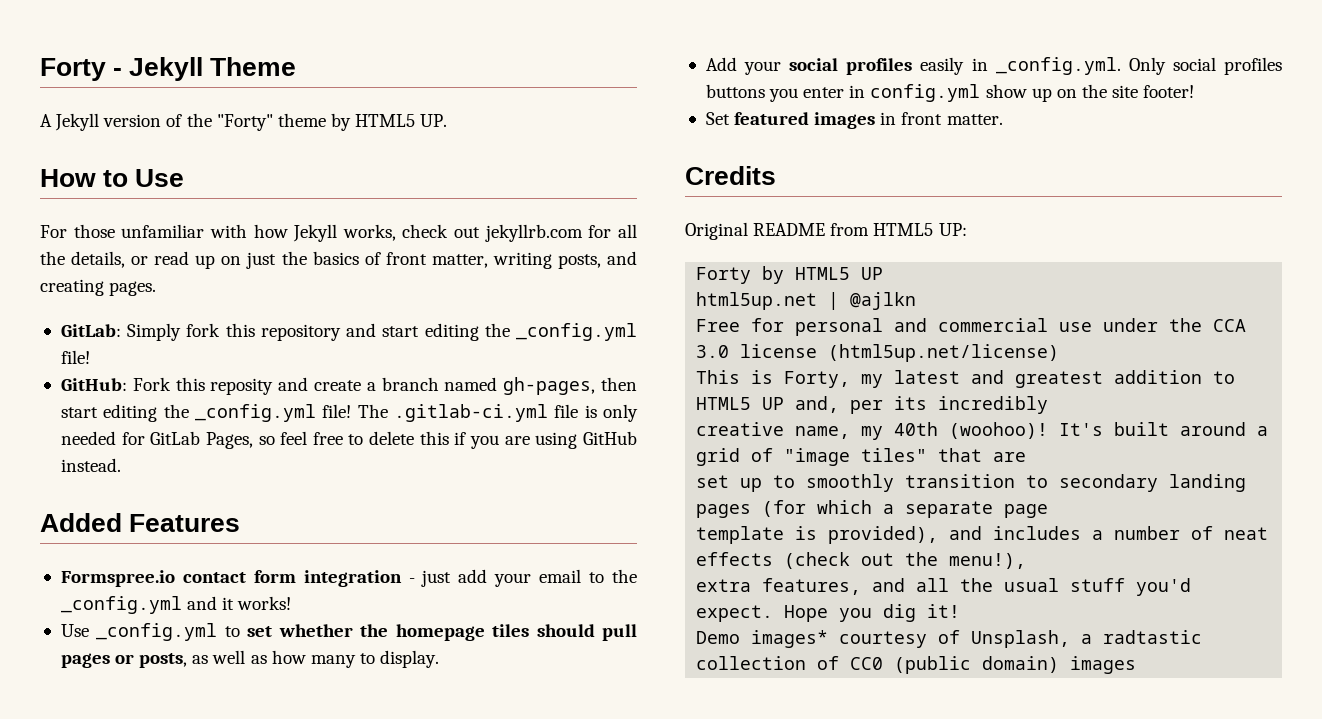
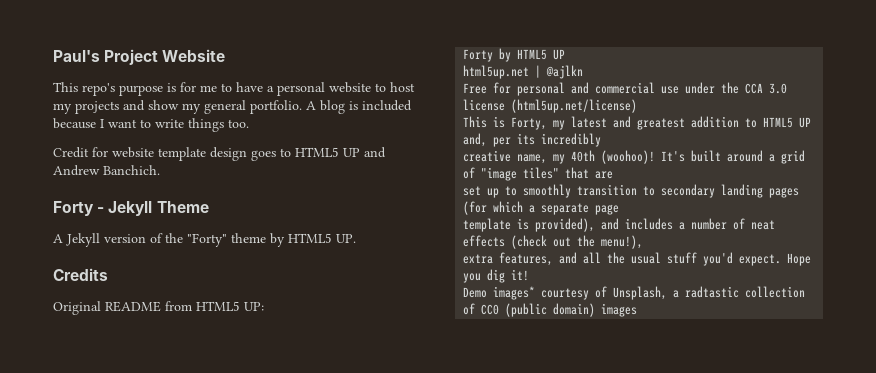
(40, 69) none -> [53,49,226,65] [53,82,415,96] [53,100,412,114] [53,118,249,132] [53,147,386,161] [53,165,160,176] Paul's Project Website // This repo's purpose is for me to have a personal website to host my projects and show my general portfolio. A blog is included because I want to write things too. // Credit for website template design goes to HTML5 UP and Andrew Banchich. //
[40,169,185,187] [40,224,637,242] [40,251,637,269] [40,279,157,296] [60,323,638,341] [60,350,90,364] [60,377,638,395] [60,404,638,422] [60,431,637,449] [60,458,121,472] [40,513,241,532] [60,569,637,587] [60,596,292,614] [60,623,638,641] [60,650,440,668] [705,57,1282,75] [705,84,1195,102] [705,112,1003,129] // How to Use // For those unfamiliar with how Jekyll works, check out jekyllrb.com for all the details, or read up on just the basics of front matter, writing posts, and creating pages. // GitLab: Simply fork this repository and start editing the _config.yml file! // GitHub: Fork this reposity and create a branch named gh-pages, then start editing the _config.yml file! The .gitlab-ci.yml file is only needed for GitLab Pages, so feel free to delete this if you are using GitHub instead. // Added Features // Formspree.io contact form integration - just add your email to the _config.yml and it works! // Use _config.yml to set whether the homepage tiles should pull pages or posts, as well as how many to display. // Add your social profiles easily in _config.yml. Only social profiles buttons you enter in config.yml show up on the site footer! // Set featured images in front matter. -> (356, 238) none

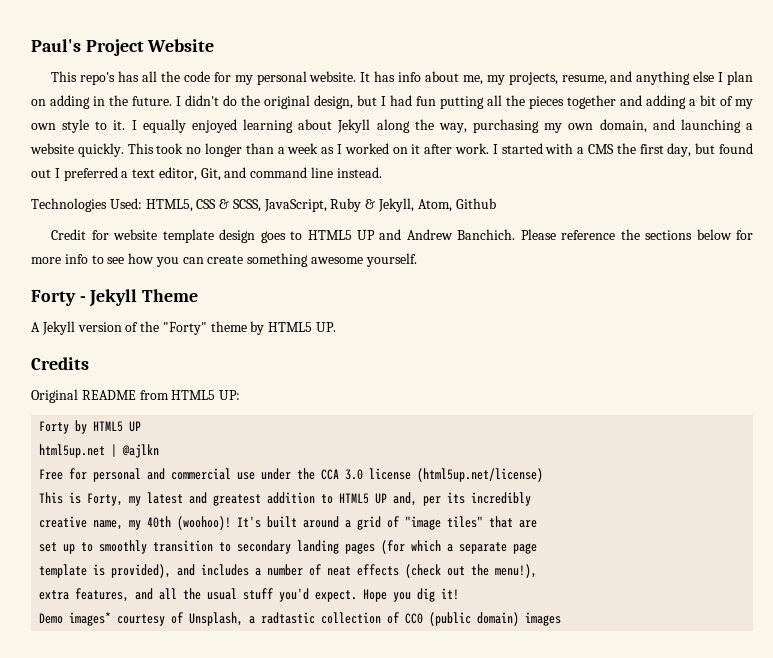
[119,82,415,96] [53,100,412,114] [53,118,249,132] purpose is for me to have a personal website to host my projects and show my general portfolio. A blog is included because I want to write things too. -> [118,71,754,85] [31,95,753,109] [31,119,753,133] [30,143,753,157] [31,167,382,181] [31,198,496,212] has all the code for my personal website. It has info about me, my projects, resume, and anything else I plan on adding in the future. I didn't do the original design, but I had fun putting all the pieces together and adding a bit of my own style to it. I equally enjoyed learning about Jekyll along the way, purchasing my own domain, and launching a website quickly. This took no longer than a week as I worked on it after work. I started with a CMS the first day, but found out I preferred a text editor, Git, and command line instead. // Technologies Used: HTML5, CSS & SCSS, JavaScript, Ruby & Jekyll, Atom, Github
(160, 170) none -> [520,229,754,240] [31,253,417,267] Please reference the sections below for more info to see how you can create something awesome yourself.

